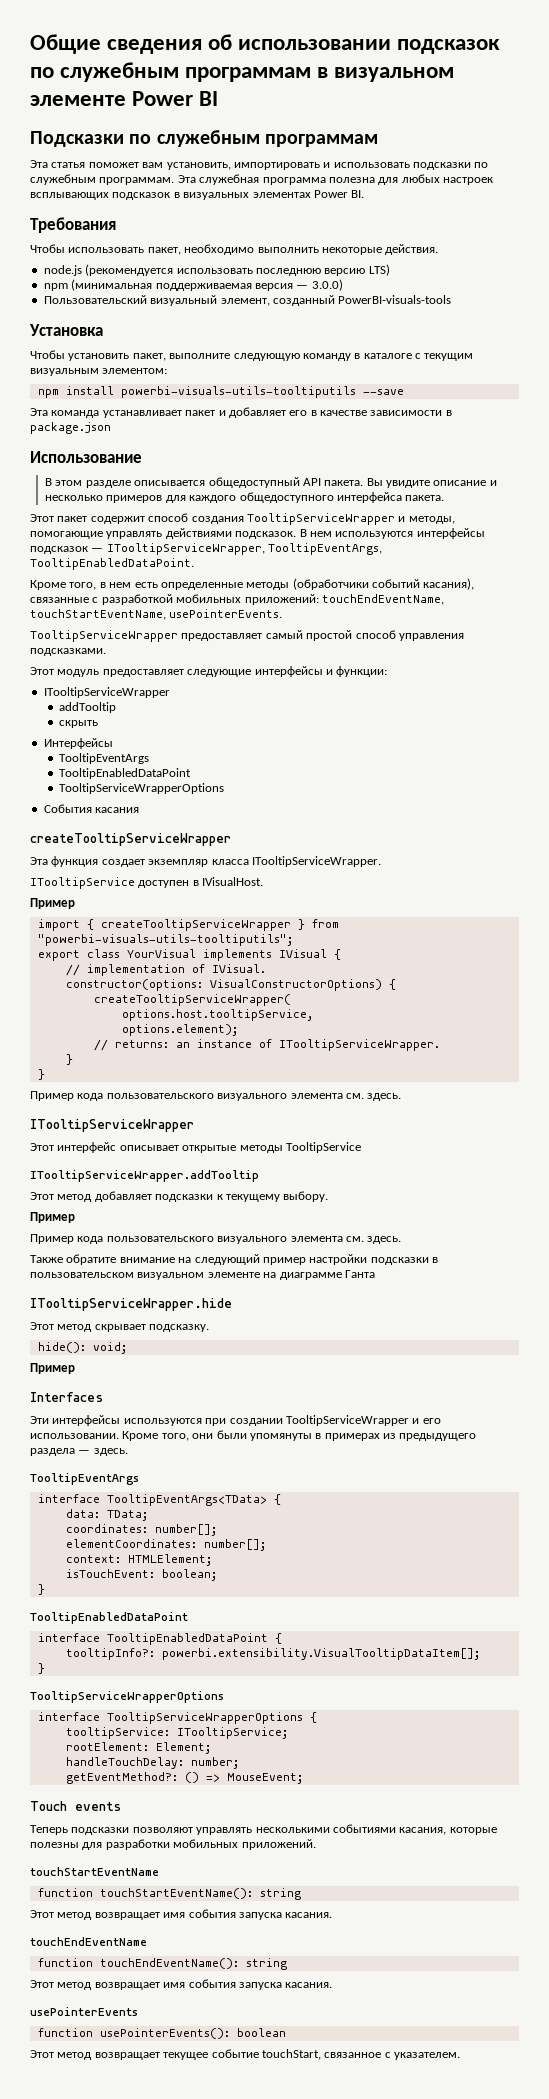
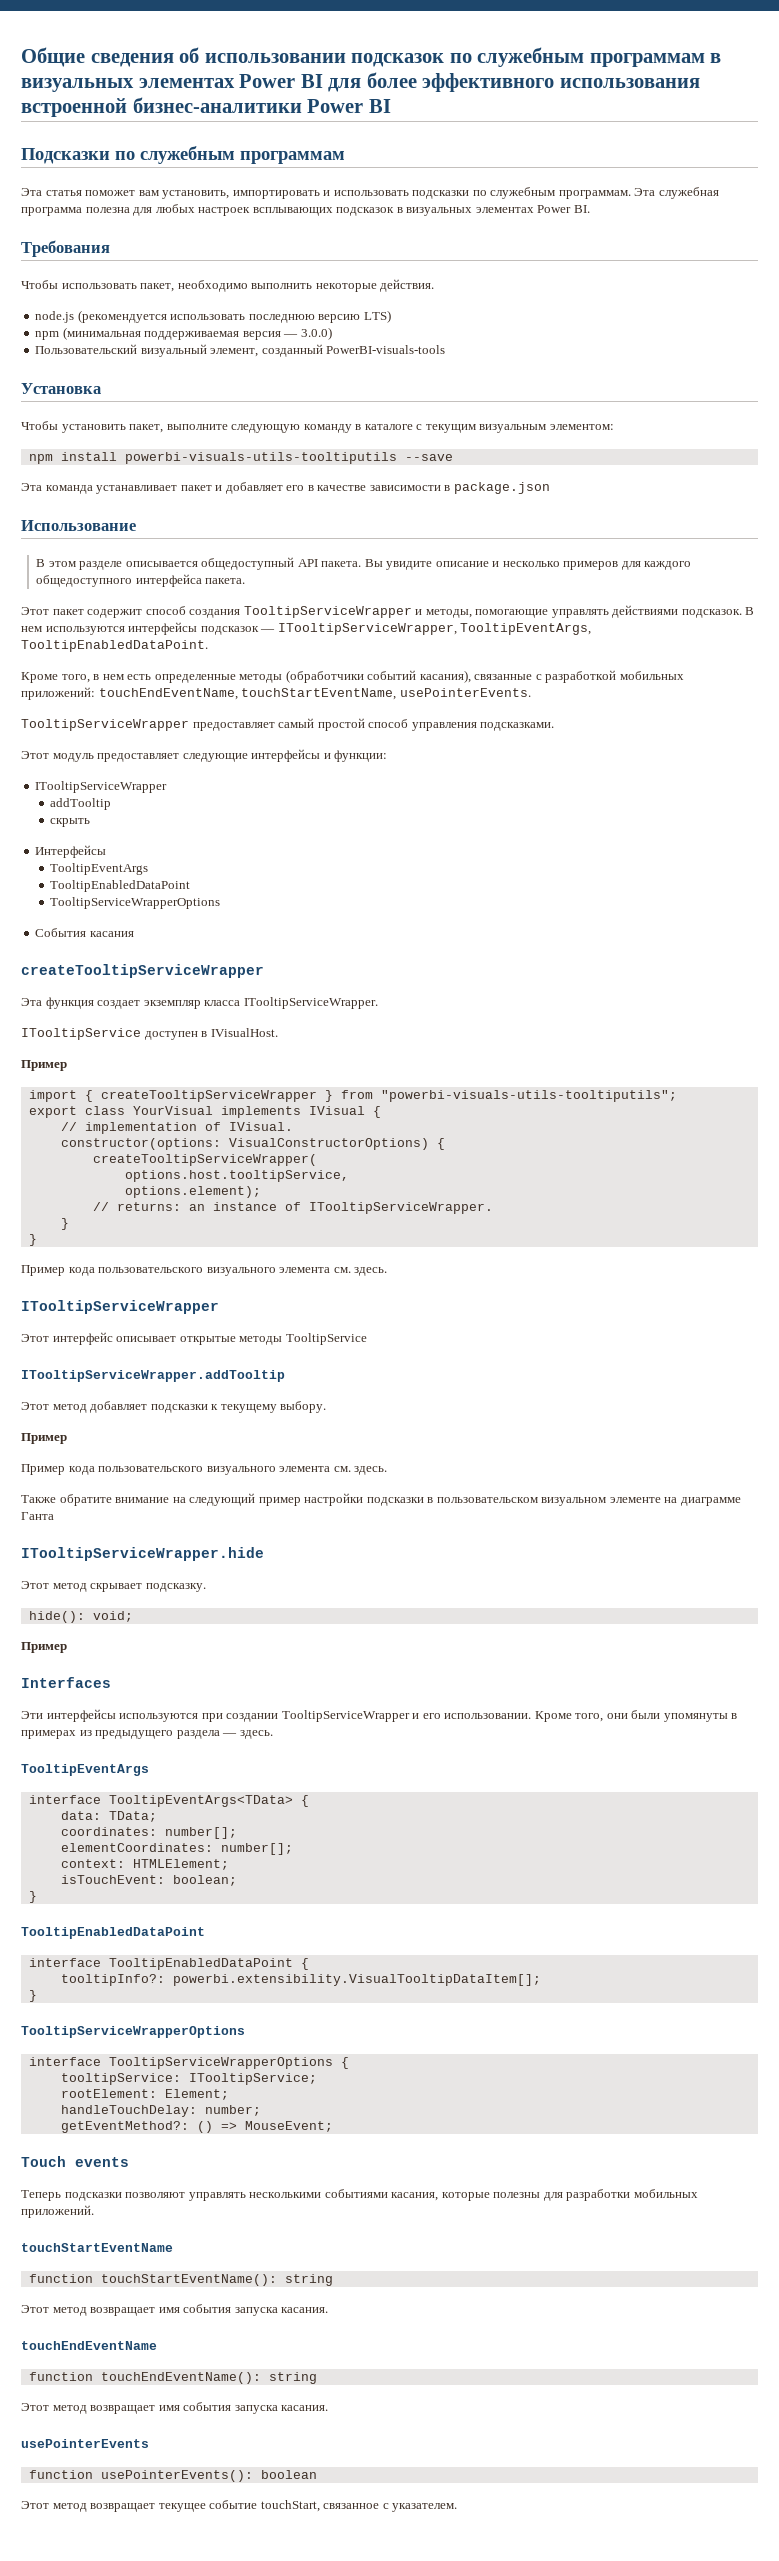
[334,67,455,82] [30,95,126,106] визуальном элементе -> [21,72,700,92] [21,97,302,117] визуальных элементах Power BI для более эффективного использования встроенной бизнес-аналитики

